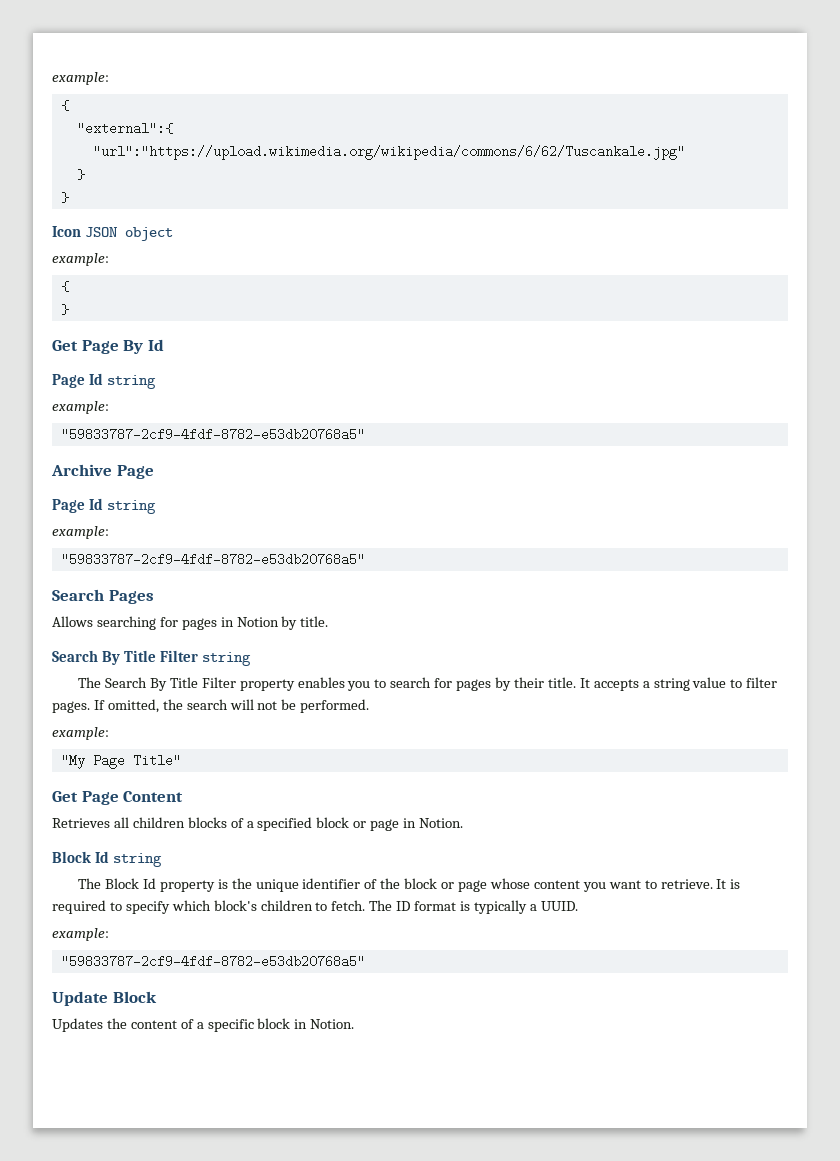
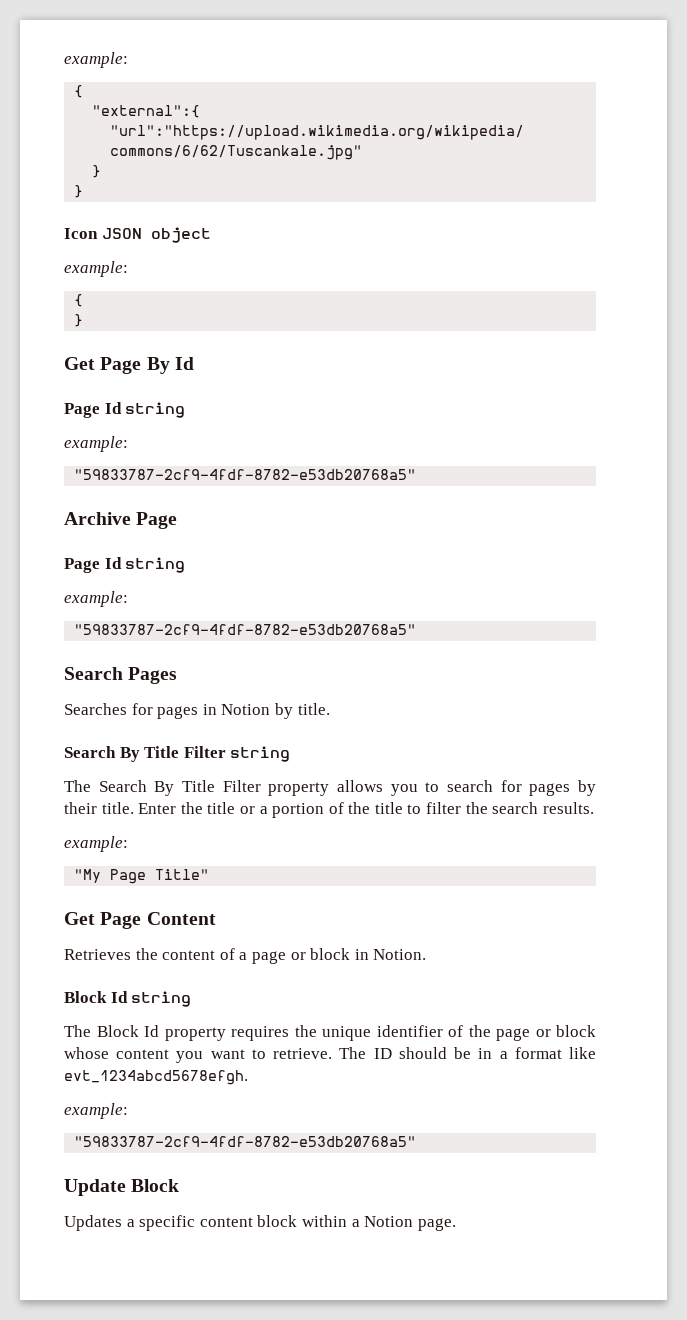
[52,616,156,630] Allows searching -> [64,703,127,715] Searches
[297,677,345,688] enables -> [336,780,383,792] allows
[579,677,778,691] [52,699,370,713] It accepts a string value to filter pages. If omitted, the search will not be performed. -> [138,802,594,818] Enter the title or a portion of the title to filter the search results.
[113,817,400,831] all children blocks of a specified block or page -> [135,948,351,964] the content of a page or block
[217,879,228,889] is -> [231,1026,289,1041] requires
[404,878,488,892] block or page -> [496,1025,596,1041] page or block
[716,879,741,889] [52,900,578,914] It is required to specify which block's children to fetch. The ID format is typically a UUID. -> [339,1047,596,1059] [64,1070,248,1085] The ID should be in a format like evt_1234abcd5678efgh.
[106,1018,355,1032] the content of a specific block in Notion. -> [126,1215,456,1231] a specific content block within a Notion page.

